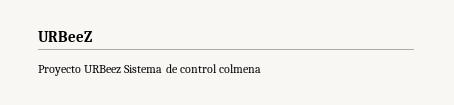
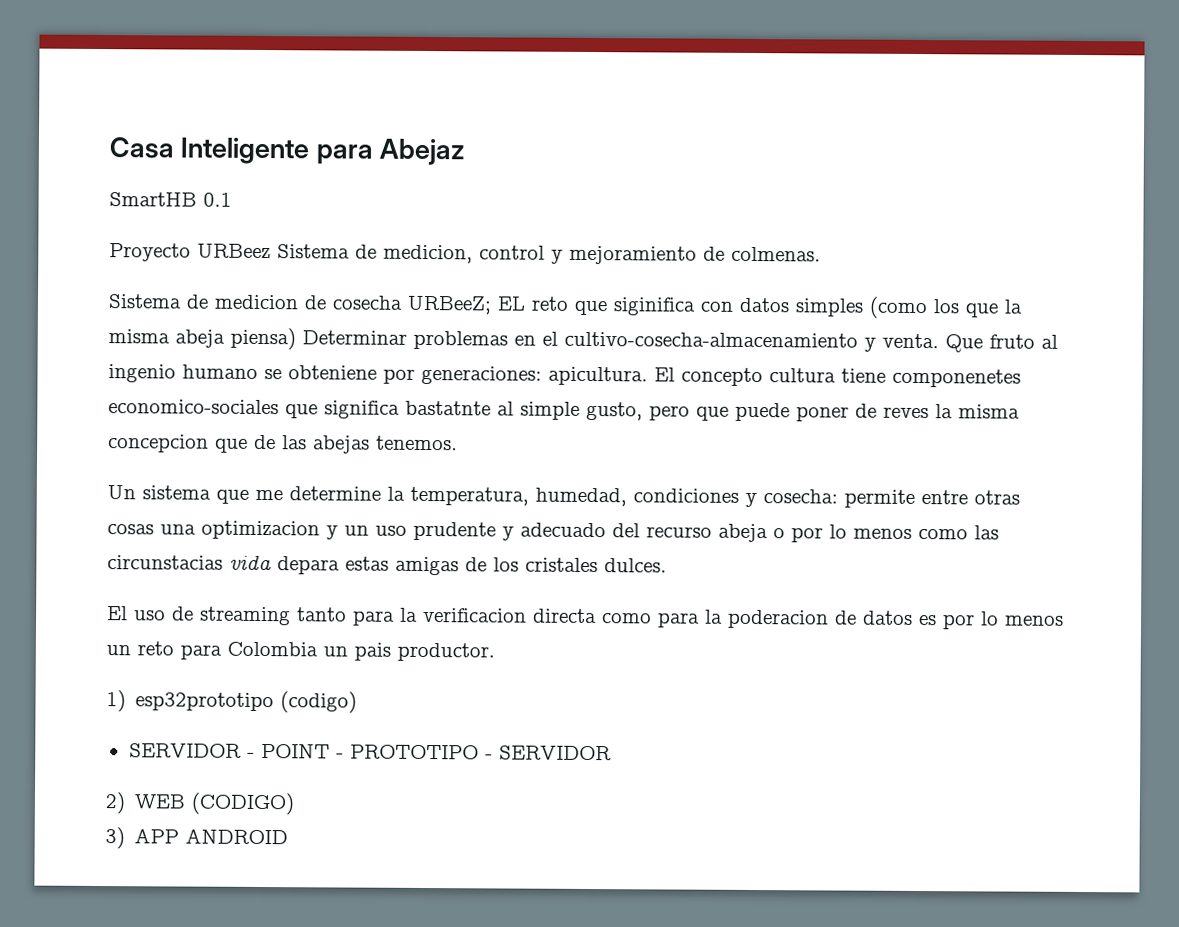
[38,31,92,42] [38,64,262,76] URBeeZ // Proyecto URBeez Sistema de control colmena -> [109,137,465,166] [109,192,232,207] [109,243,821,265] [108,294,1023,320] [108,327,1058,353] [108,364,1021,388] [108,399,1020,422] [108,434,458,454] [107,485,1020,508] [107,520,999,543] [107,555,667,576] [107,606,1064,630] [106,641,495,662] [106,690,358,714] [128,743,612,761] [105,792,295,816] [105,827,289,850] Casa Inteligente para Abejaz // SmartHB 0.1 // Proyecto URBeez Sistema de medicion, control y mejoramiento de colmenas. // Sistema de medicion de cosecha URBeeZ; EL reto que siginifica con datos simples (como los que la misma abeja piensa) Determinar problemas en el cultivo-cosecha-almacenamiento y venta. Que fruto al ingenio humano se obteniene por generaciones: apicultura. El concepto cultura tiene componenetes economico-sociales que significa bastatnte al simple gusto, pero que puede poner de reves la misma concepcion que de las abejas tenemos. // Un sistema que me determine la temperatura, humedad, condiciones y cosecha: permite entre otras cosas una optimizacion y un uso prudente y adecuado del recurso abeja o por lo menos como las circunstacias vida depara estas amigas de los cristales dulces. // El uso de streaming tanto para la verificacion directa como para la poderacion de datos es por lo menos un reto para Colombia un pais productor. // 1) esp32prototipo (codigo) // SERVIDOR - POINT - PROTOTIPO - SERVIDOR // 2) WEB (CODIGO) // 3) APP ANDROID

